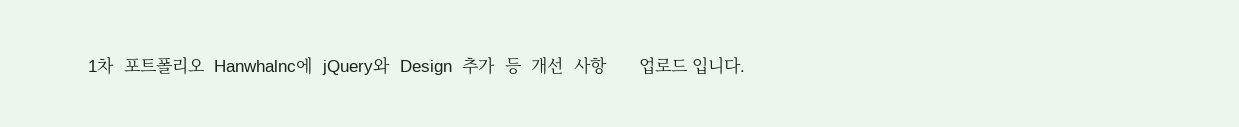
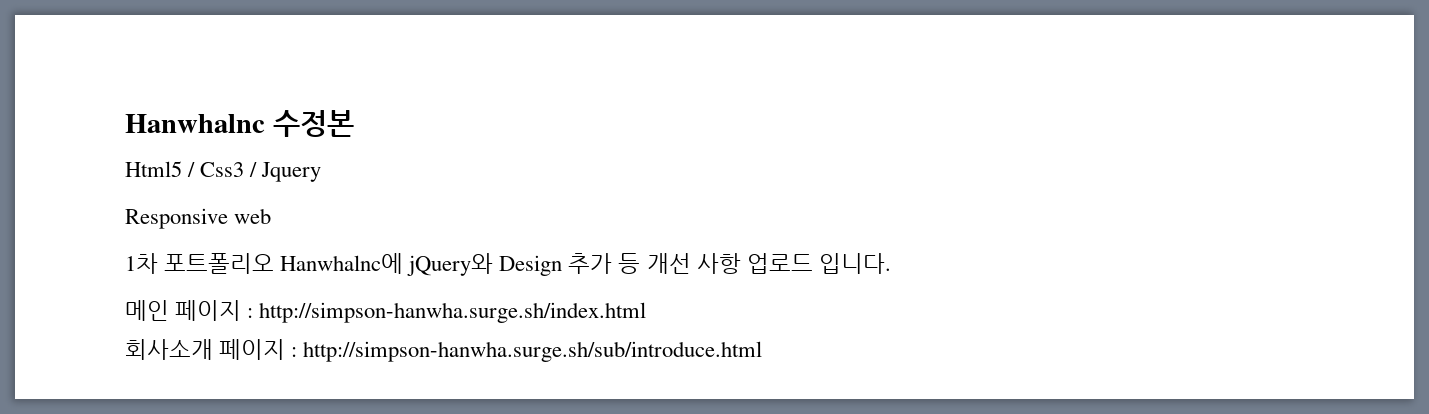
(88, 65) none -> [125,110,354,137] [125,161,322,182] [125,208,272,229] Hanwhalnc 수정본 // Html5 / Css3 / Jquery // Responsive web //
(745, 66) none -> [125,300,647,323] [125,339,763,362] // 메인 페이지 : http://simpson-hanwha.surge.sh/index.html // 회사소개 페이지 : http://simpson-hanwha.surge.sh/sub/introduce.html

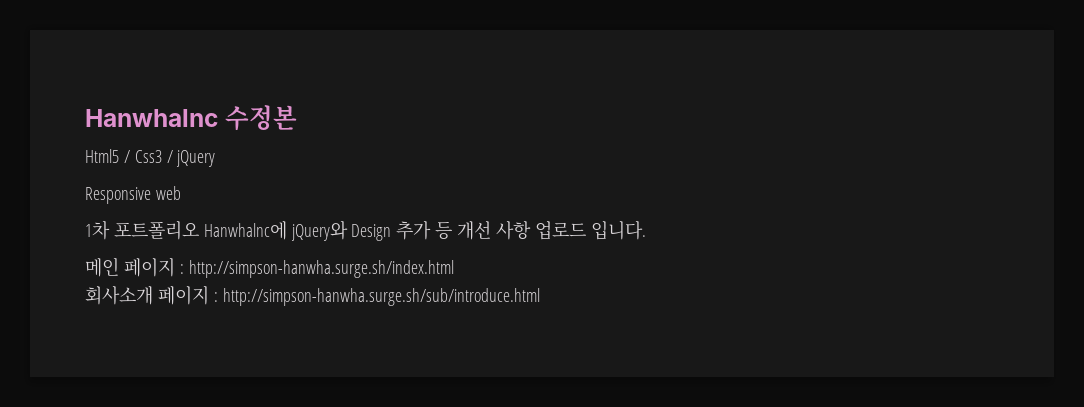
[261,162,322,182] Jquery -> [176,150,216,167] jQuery

